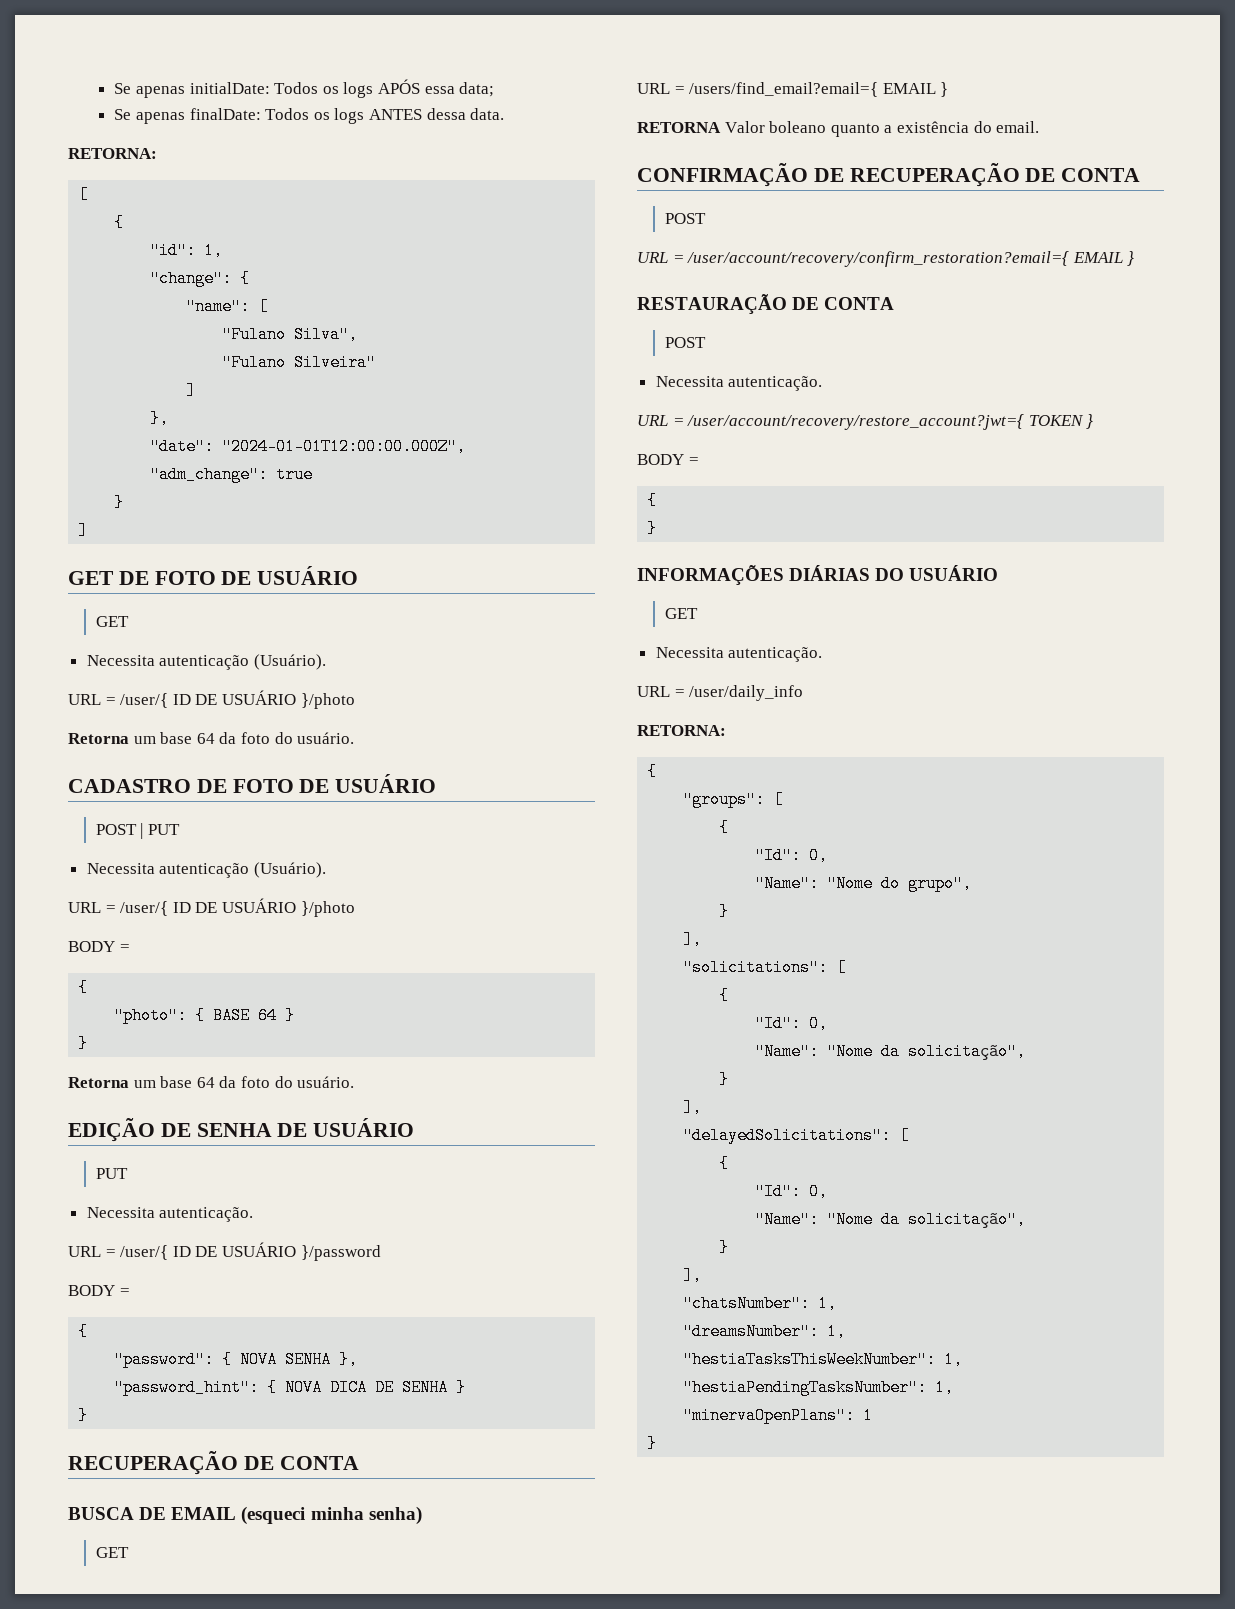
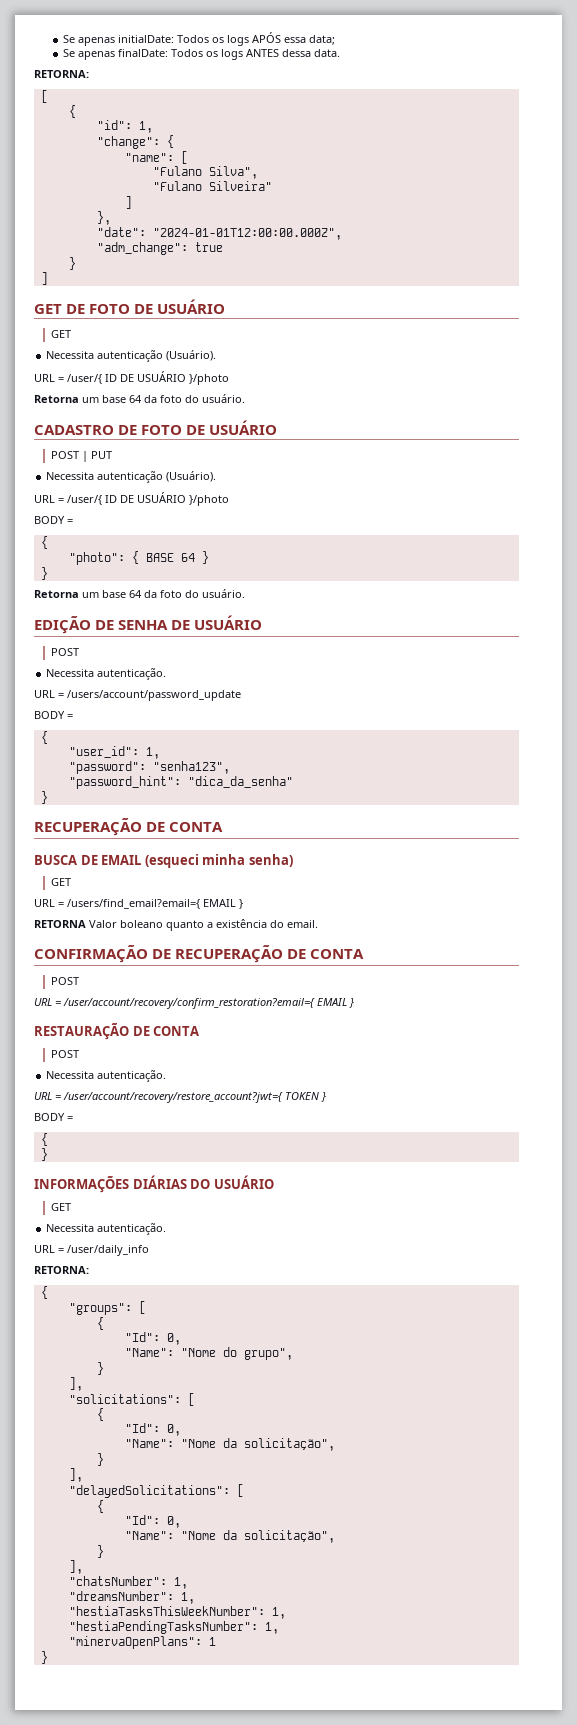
[95,1168,128,1179] [86,1207,254,1222] [68,1242,381,1261] [68,1285,130,1296] [78,1323,89,1340] PUT // Necessita autenticação. // URL = /user/{ ID DE USUÁRIO }/password // BODY = // { -> [50,648,79,656] [46,668,167,680] [34,690,241,701] [34,711,73,719] [40,731,48,744] [68,746,160,759] POST // Necessita autenticação. // URL = /users/account/password_update // BODY = // { // "user_id": 1,
[222,1351,359,1368] [114,1379,467,1396] { NOVA SENHA }, // "password_hint": { NOVA DICA DE SENHA } -> [152,761,230,774] [68,776,293,789] "senha123", // "password_hint": "dica_da_senha"

